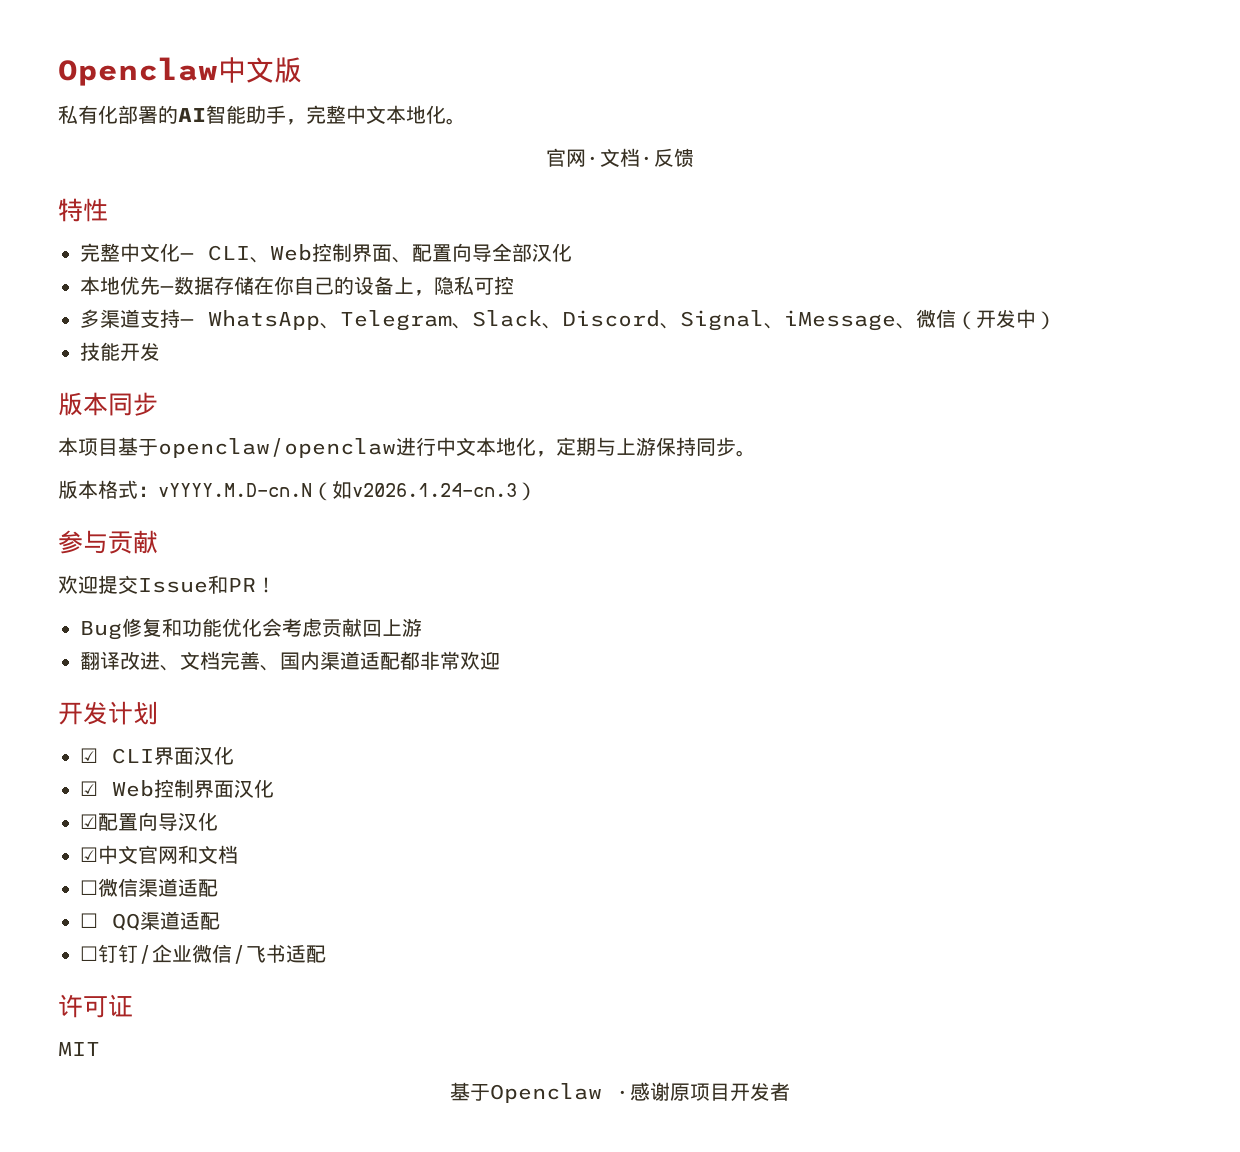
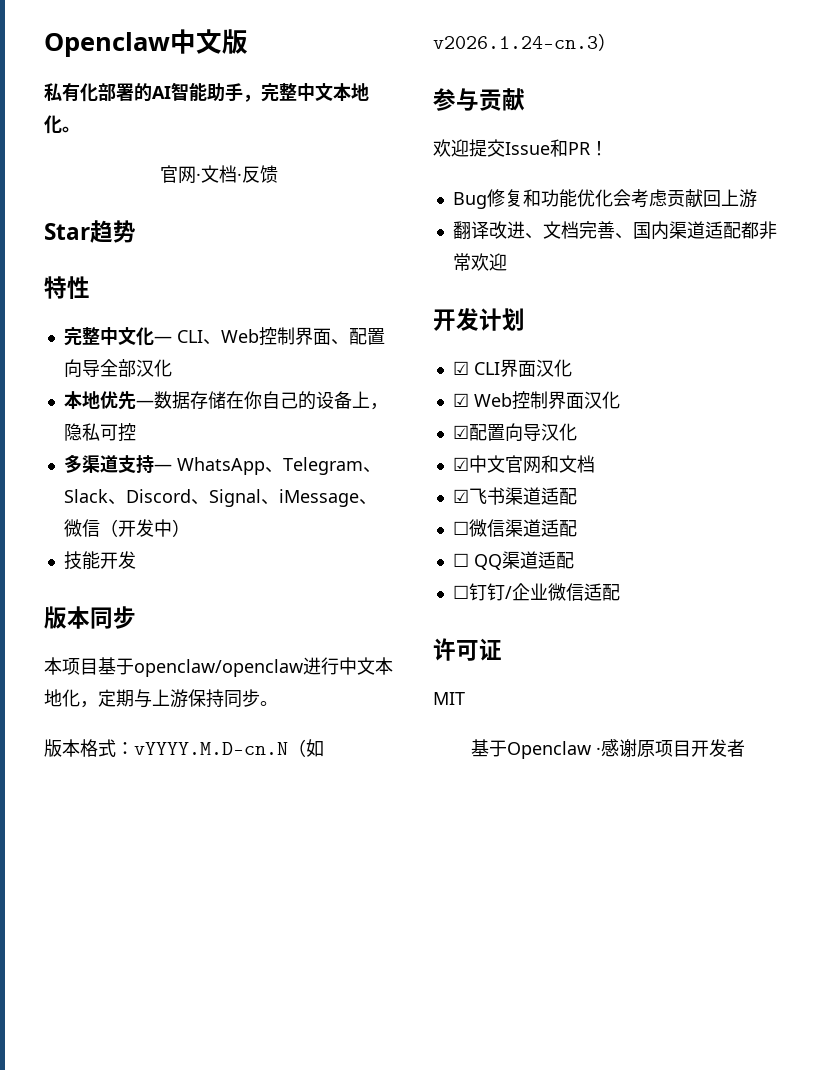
(694, 158) none -> [44,220,136,243] // Star趋势
(238, 854) none -> [452,487,577,505] // ☑飞书渠道适配
[232,944,286,964] /飞书 -> (584, 592) none

